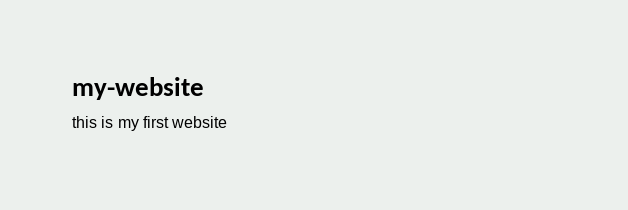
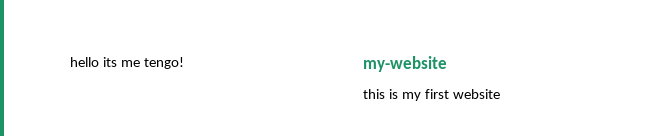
(72, 88) none -> [70,57,184,69] hello its me tengo! //

